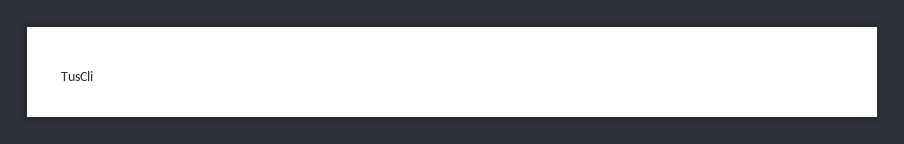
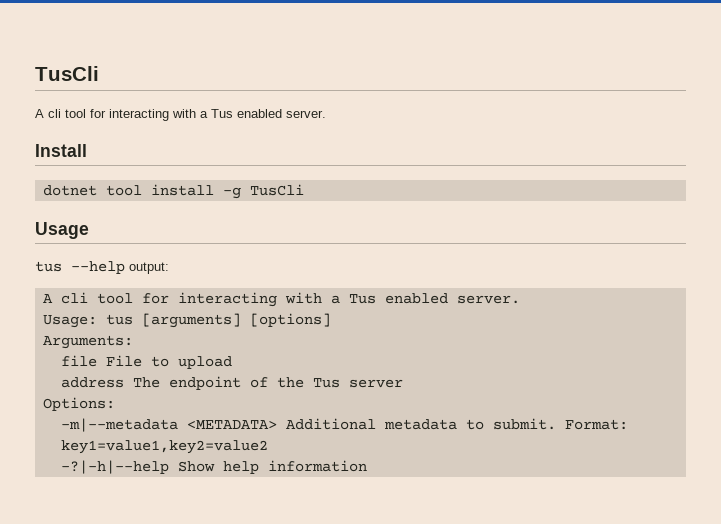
[61,71,93,81] TusCli -> [35,66,99,81] [35,109,326,121] [35,144,87,157] [42,184,304,199] [35,222,89,239] [35,261,169,274] [42,292,520,307] [42,313,331,328] [42,335,133,349] [60,355,232,369] [60,376,403,390] [42,397,115,411] [60,418,628,432] [60,440,268,454] [60,460,367,474] TusCli // A cli tool for interacting with a Tus enabled server. // Install // dotnet tool install -g TusCli // Usage // tus --help output: // A cli tool for interacting with a Tus enabled server. // Usage: tus [arguments] [options] // Arguments: // file File to upload // address The endpoint of the Tus server // Options: // -m|--metadata <METADATA> Additional metadata to submit. Format: key1=value1,key2=value2 // -?|-h|--help Show help information

